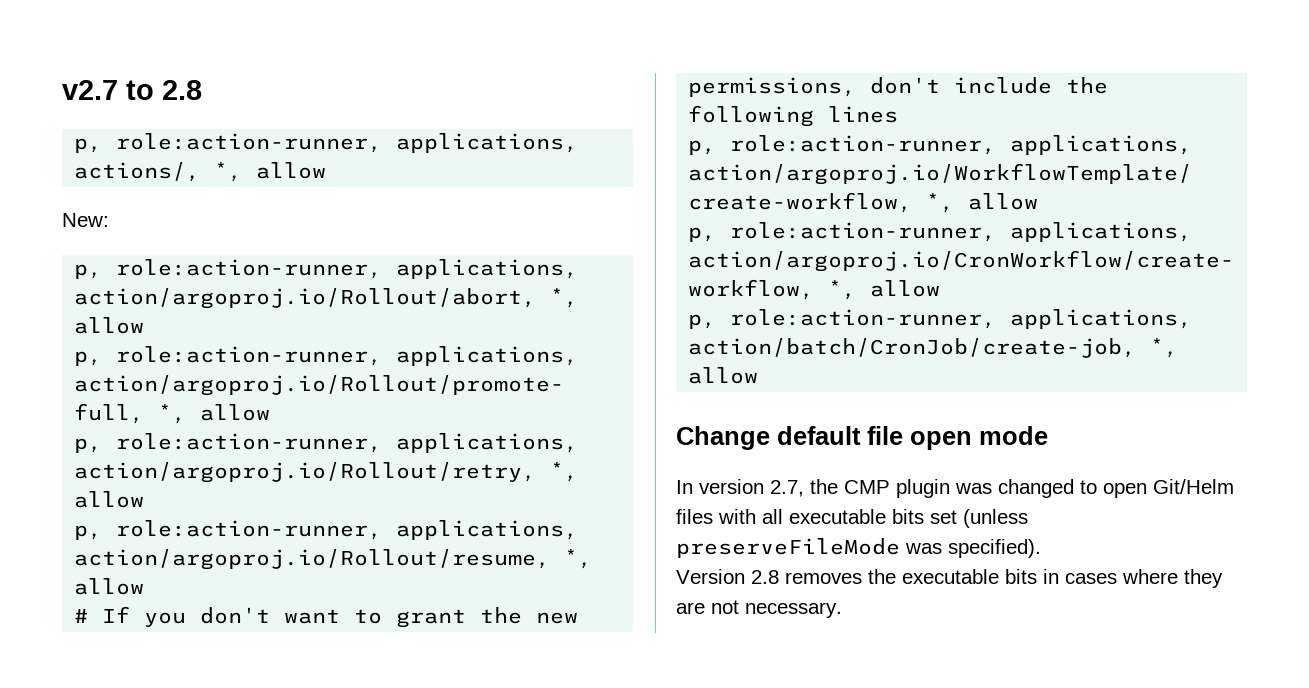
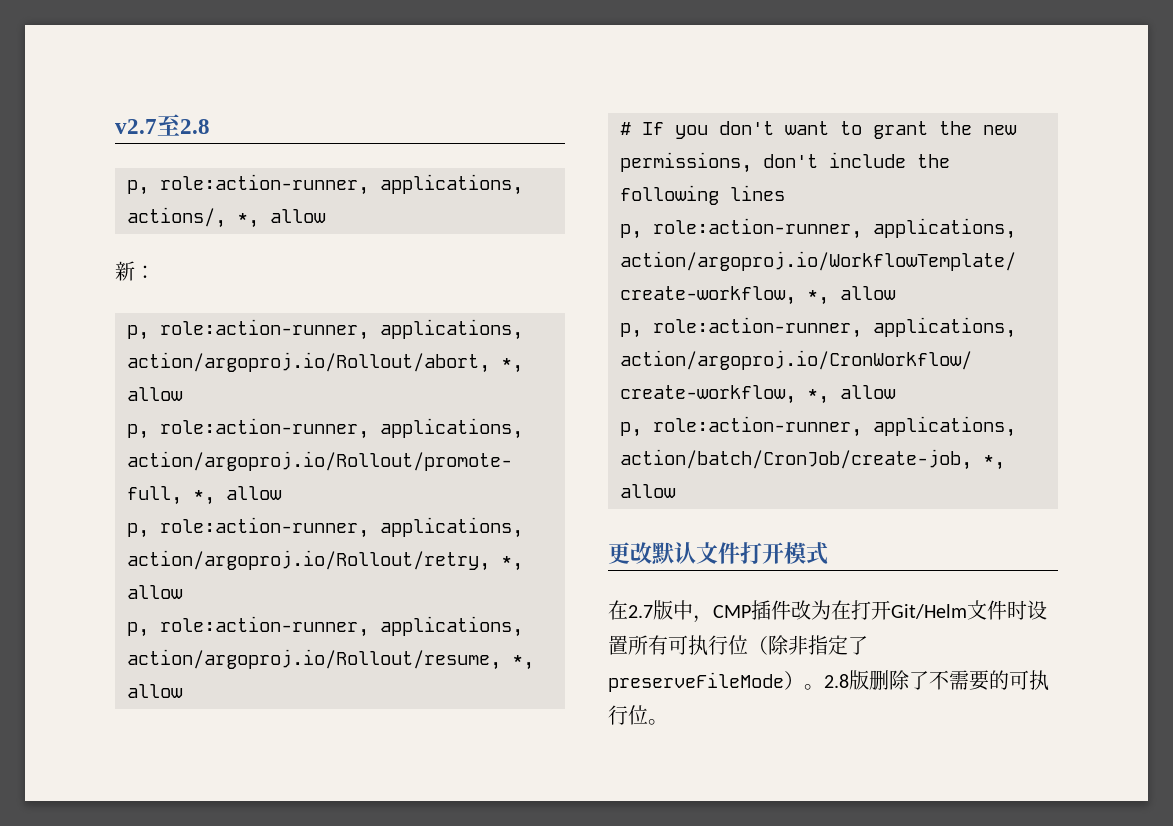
[126,80,154,100] to -> [157,114,180,136] 至
[62,213,109,227] New: -> [115,261,155,281] 新：
[676,426,1048,450] [676,479,1234,498] [676,509,1028,528] [676,538,1041,558] [676,569,1223,588] [676,600,842,618] Change default file open mode // In version 2.7, the CMP plugin was changed to open Git/Helm files with all executable bits set (unless preserveFileMode was specified). // Version 2.8 removes the executable bits in cases where they are not necessary. -> [608,542,828,565] [608,600,1047,623] [608,635,868,656] [608,670,1049,692] [608,705,668,725] 更改默认文件打开模式 // 在2.7版中，CMP插件改为在打开Git/Helm文件时设置所有可执行位（除非指定了preserveFileMode）。2.8版删除了不需要的可执行位。

